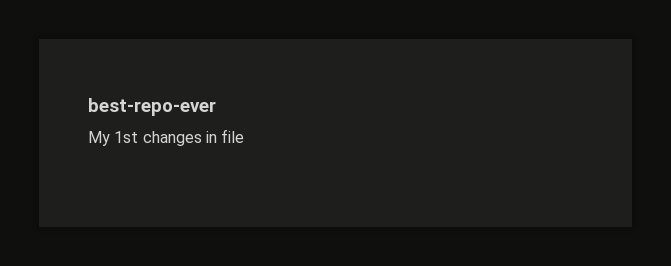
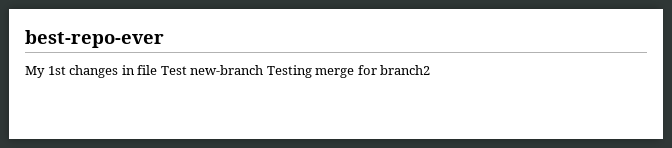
(245, 136) none -> [160,65,431,78] Test new-branch Testing merge for branch2

